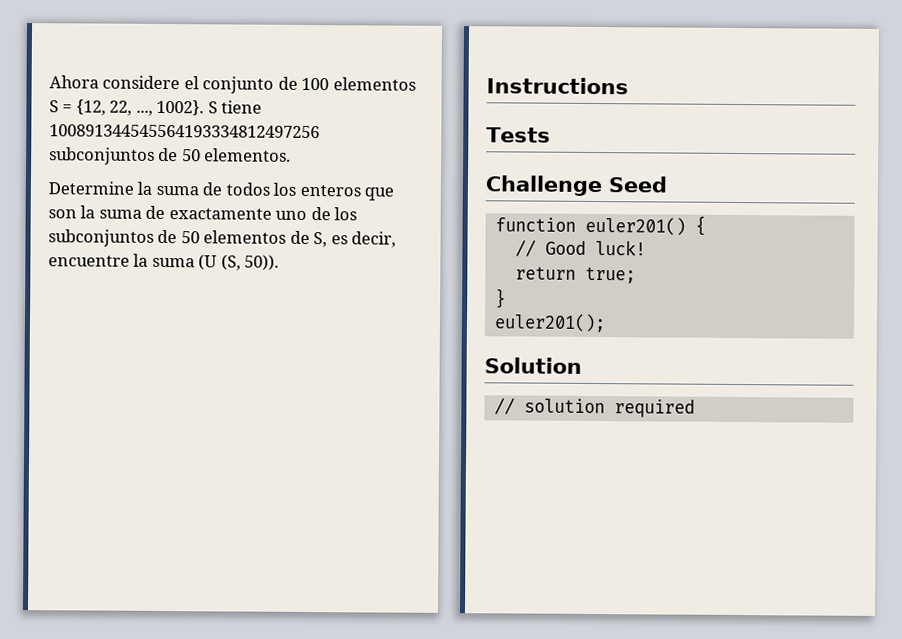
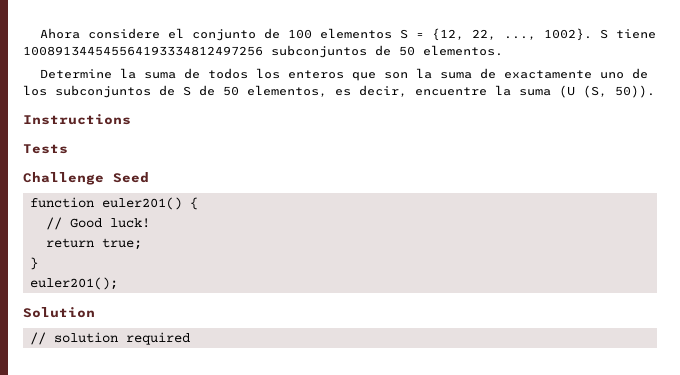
[180,230,328,248] 50 elementos de S, -> [183,85,327,97] S de 50 elementos,

